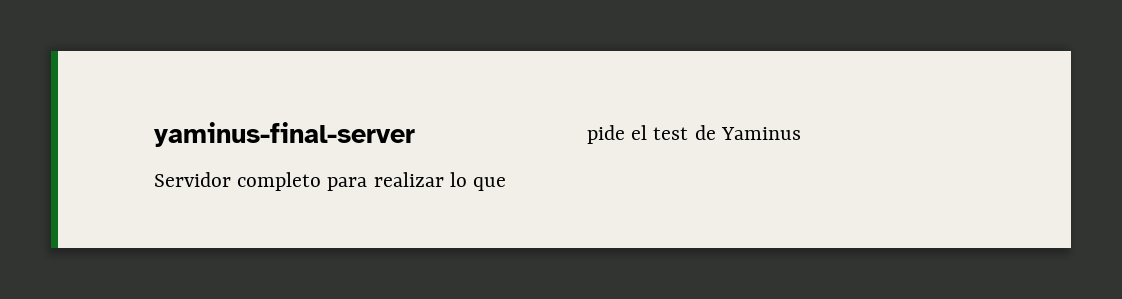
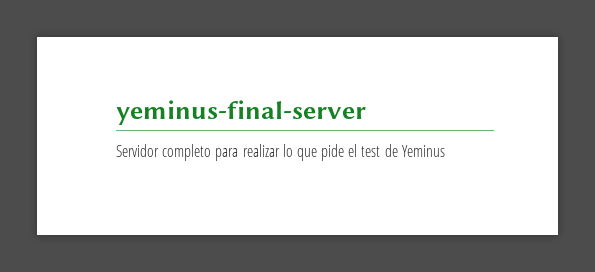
[154,122,415,147] yaminus-final-server -> [116,100,366,125] yeminus-final-server
[720,127,801,140] Yaminus -> [401,145,445,157] Yeminus

